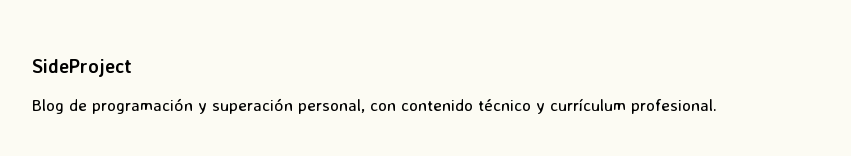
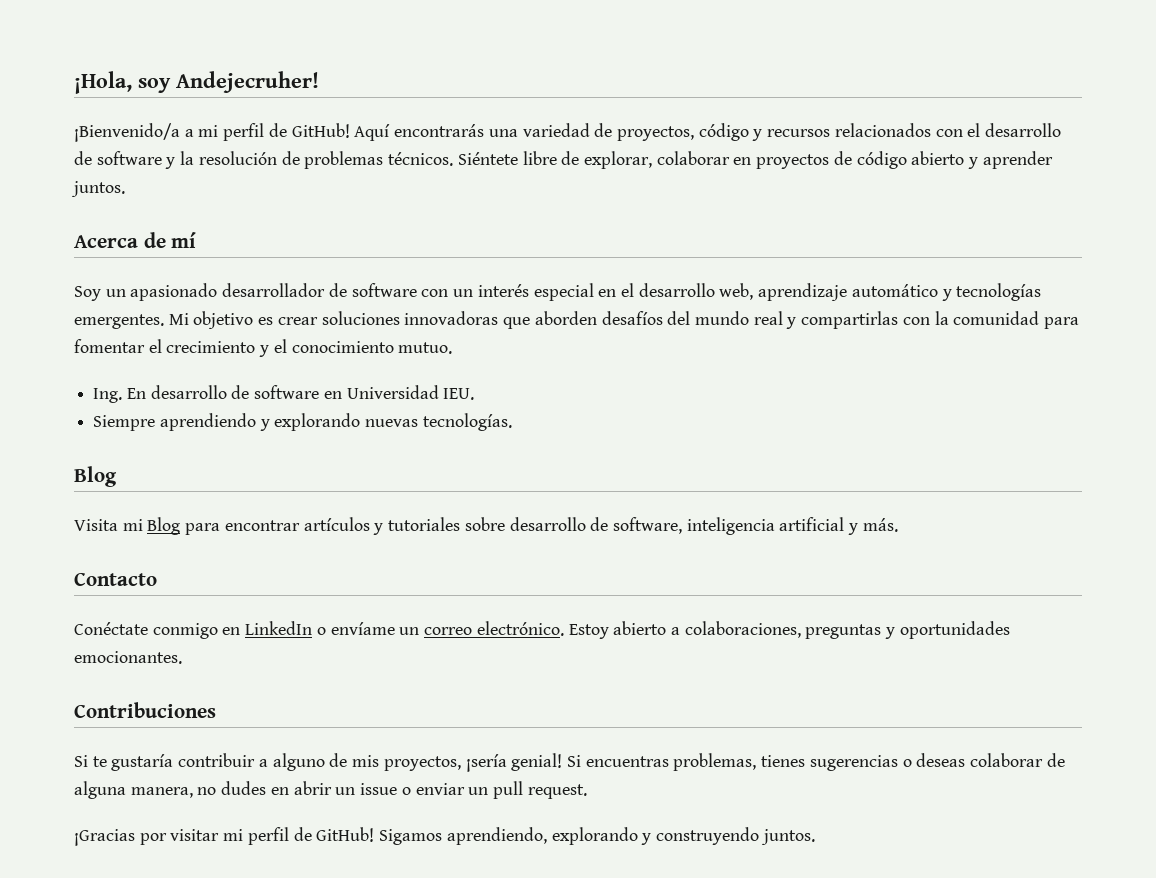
[32,59,132,77] [32,98,717,114] SideProject // Blog de programación y superación personal, con contenido técnico y currículum profesional. -> [74,71,319,94] [74,123,1062,142] [74,151,1053,169] [71,181,125,197] [74,232,197,248] [74,283,1042,301] [74,311,1080,329] [74,339,453,357] [93,385,475,403] [93,413,512,431] [74,466,117,487] [74,517,898,535] [74,573,157,586] [74,621,1010,639] [74,651,182,664] [74,702,216,718] [74,753,1065,772] [74,781,587,799] [74,827,815,846] ¡Hola, soy Andejecruher! // ¡Bienvenido/a a mi perfil de GitHub! Aquí encontrarás una variedad de proyectos, código y recursos relacionados con el desarrollo de software y la resolución de problemas técnicos. Siéntete libre de explorar, colaborar en proyectos de código abierto y aprender juntos. // Acerca de mí // Soy un apasionado desarrollador de software con un interés especial en el desarrollo web, aprendizaje automático y tecnologías emergentes. Mi objetivo es crear soluciones innovadoras que aborden desafíos del mundo real y compartirlas con la comunidad para fomentar el crecimiento y el conocimiento mutuo. // Ing. En desarrollo de software en Universidad IEU. // Siempre aprendiendo y explorando nuevas tecnologías. // Blog // Visita mi Blog para encontrar artículos y tutoriales sobre desarrollo de software, inteligencia artificial y más. // Contacto // Conéctate conmigo en LinkedIn o envíame un correo electrónico. Estoy abierto a colaboraciones, preguntas y oportunidades emocionantes. // Contribuciones // Si te gustaría contribuir a alguno de mis proyectos, ¡sería genial! Si encuentras problemas, tienes sugerencias o deseas colaborar de alguna manera, no dudes en abrir un issue o enviar un pull request. // ¡Gracias por visitar mi perfil de GitHub! Sigamos aprendiendo, explorando y construyendo juntos.

